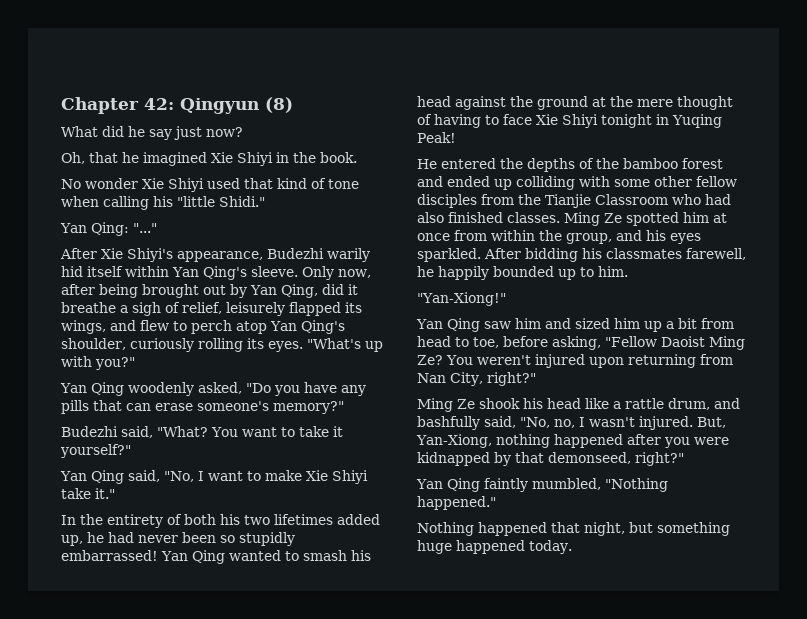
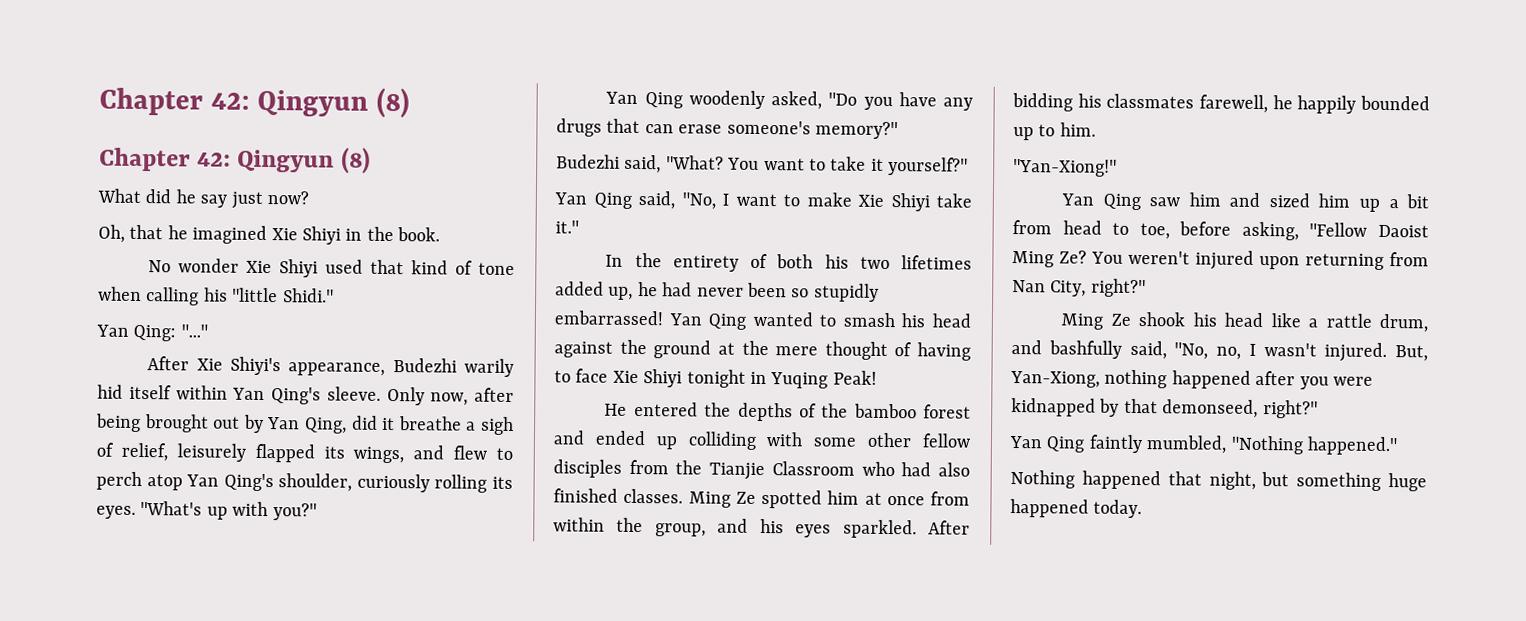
[61,97,293,114] Chapter 42: Qingyun (8) -> [99,87,410,119] [99,147,371,174] Chapter 42: Qingyun (8) // Chapter 42: Qingyun (8)
[61,400,89,414] pills -> [556,118,602,137] drugs

